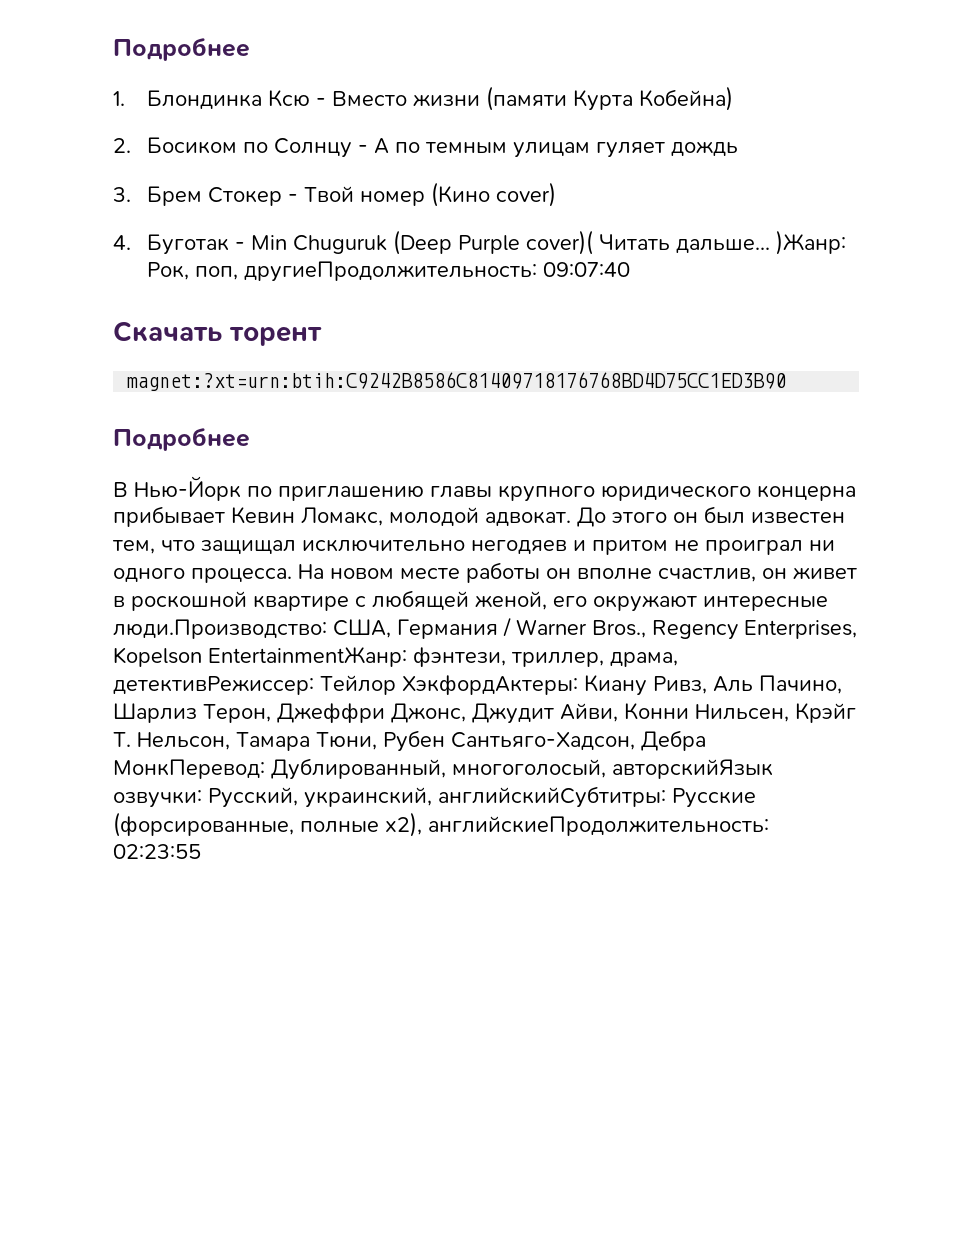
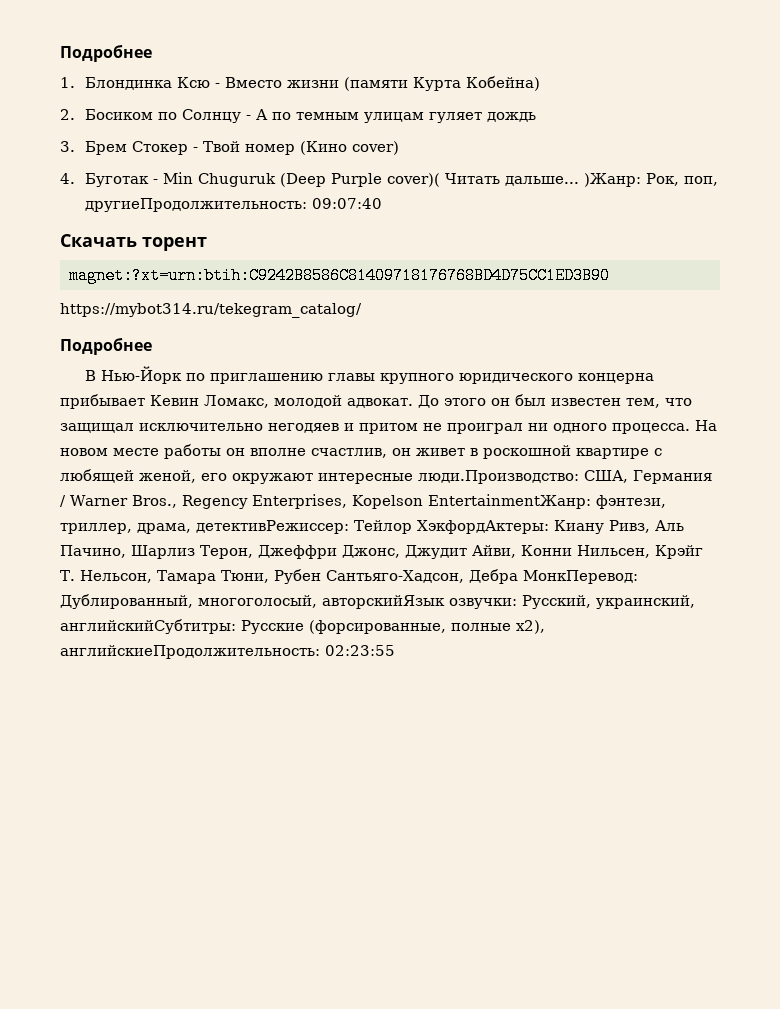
(787, 381) none -> [60,303,362,318] // https://mybot314.ru/tekegram_catalog/

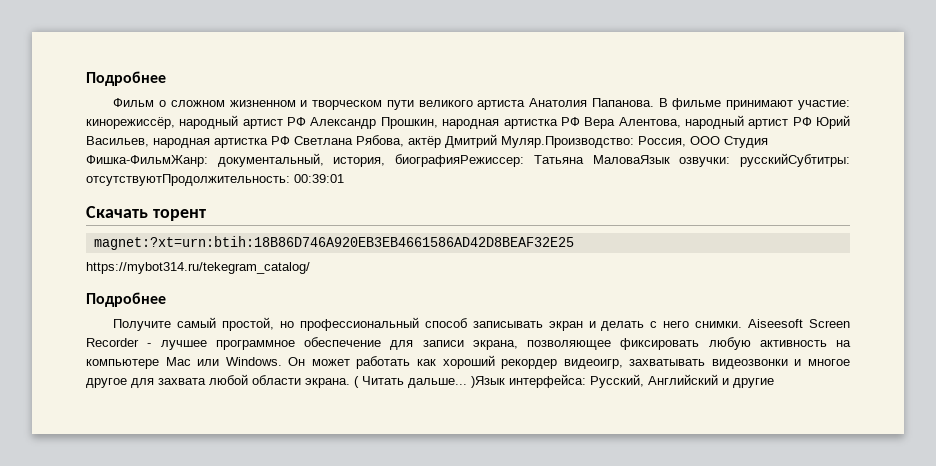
[60,45,152,62] [60,76,540,91] [60,109,536,123] [60,141,399,155] [60,172,718,187] [84,198,382,212] Подробнее // 1. Блондинка Ксю - Вместо жизни (памяти Курта Кобейна) // 2. Босиком по Солнцу - А по темным улицам гуляет дождь // 3. Брем Стокер - Твой номер (Кино cover) // 4. Буготак - Min Chuguruk (Deep Purple cover)( Читать дальше... )Жанр: Рок, поп, другиеПродолжительность: 09:07:40 -> [86,71,166,86] [113,98,851,110] [86,115,850,129] [86,134,768,148] [86,153,850,167] [86,174,344,186] Подробнее // Фильм о сложном жизненном и творческом пути великого артиста Анатолия Папанова. В фильме принимают участие: кинорежиссёр, народный артист РФ Александр Прошкин, народная артистка РФ Вера Алентова, народный артист РФ Юрий Васильев, народная артистка РФ Светлана Рябова, актёр Дмитрий Муляр.Производство: Россия, ООО Студия Фишка-ФильмЖанр: документальный, история, биографияРежиссер: Татьяна МаловаЯзык озвучки: русскийСубтитры: отсутствуютПродолжительность: 00:39:01
[68,267,610,284] magnet:?xt=urn:btih:C9242B8586C81409718176768BD4D75CC1ED3B90 -> [93,236,574,250] magnet:?xt=urn:btih:18B86D746A920EB3EB4661586AD42D8BEAF32E25
[84,366,654,384] [60,394,692,409] [60,420,717,434] [60,444,662,459] [60,469,712,484] [60,494,666,509] [60,520,684,534] [60,545,703,559] [60,569,638,584] [60,594,695,609] [60,619,545,634] [60,645,395,659] В Нью-Йорк по приглашению главы крупного юридического концерна прибывает Кевин Ломакс, молодой адвокат. До этого он был известен тем, что защищал исключительно негодяев и притом не проиграл ни одного процесса. На новом месте работы он вполне счастлив, он живет в роскошной квартире с любящей женой, его окружают интересные люди.Производство: США, Германия / Warner Bros., Regency Enterprises, Kopelson EntertainmentЖанр: фэнтези, триллер, драма, детективРежиссер: Тейлор ХэкфордАктеры: Киану Ривз, Аль Пачино, Шарлиз Терон, Джеффри Джонс, Джудит Айви, Конни Нильсен, Крэйг Т. Нельсон, Тамара Тюни, Рубен Сантьяго-Хадсон, Дебра МонкПеревод: Дублированный, многоголосый, авторскийЯзык озвучки: Русский, украинский, английскийСубтитры: Русские (форсированные, полные х2), английскиеПродолжительность: 02:23:55 -> [113,317,851,331] [86,337,851,350] [86,355,850,369] [86,374,774,388] Получите самый простой, но профессиональный способ записывать экран и делать с него снимки. Aiseesoft Screen Recorder - лучшее программное обеспечение для записи экрана, позволяющее фиксировать любую активность на компьютере Mac или Windows. Он может работать как хороший рекордер видеоигр, захватывать видеозвонки и многое другое для захвата любой области экрана. ( Читать дальше... )Язык интерфейса: Русский, Английский и другие

